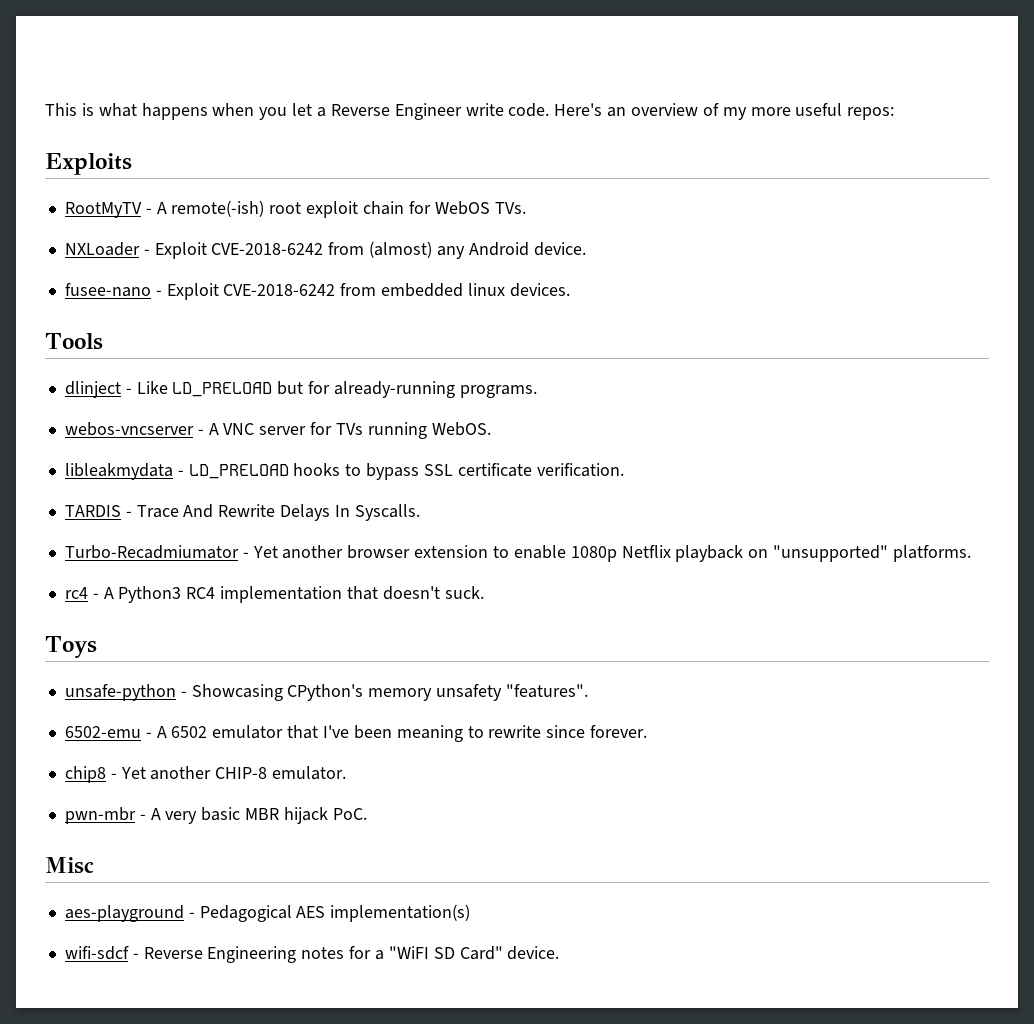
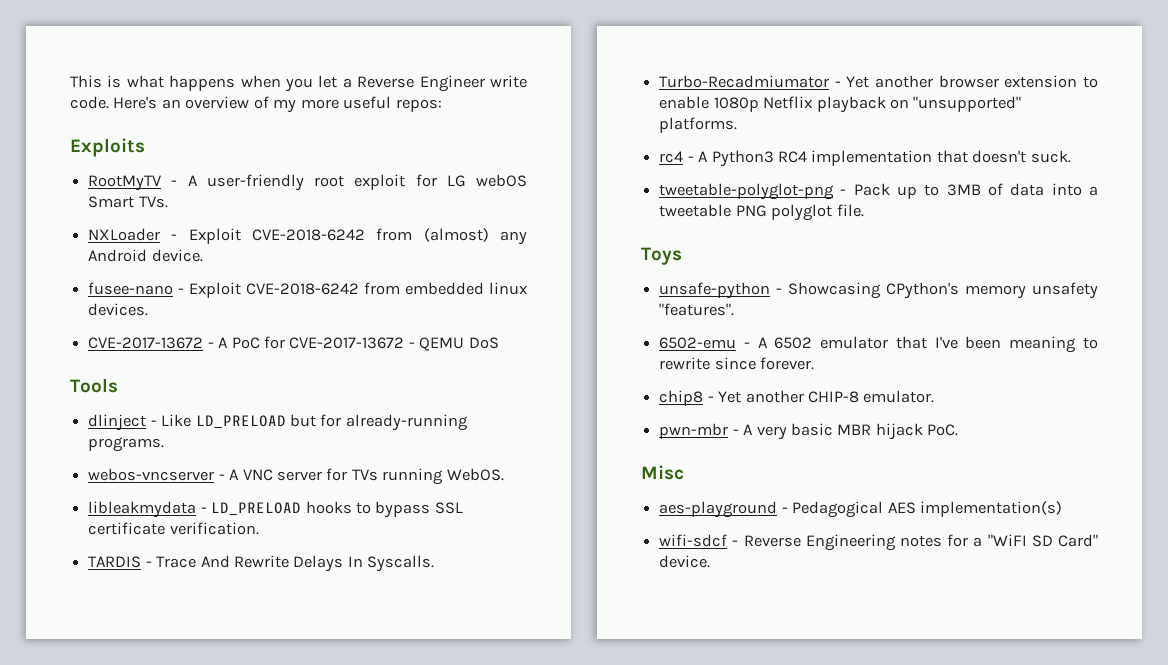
[171,200,265,217] remote(-ish) -> [206,174,304,191] user-friendly
[362,201,490,215] chain for WebOS -> [415,174,527,187] [88,196,135,208] for LG webOS Smart
(570, 290) none -> [88,336,499,351] // CVE-2017-13672 - A PoC for CVE-2017-13672 - QEMU DoS
(484, 592) none -> [659,183,1098,200] [659,204,864,221] // tweetable-polyglot-png - Pack up to 3MB of data into a tweetable PNG polyglot file.

